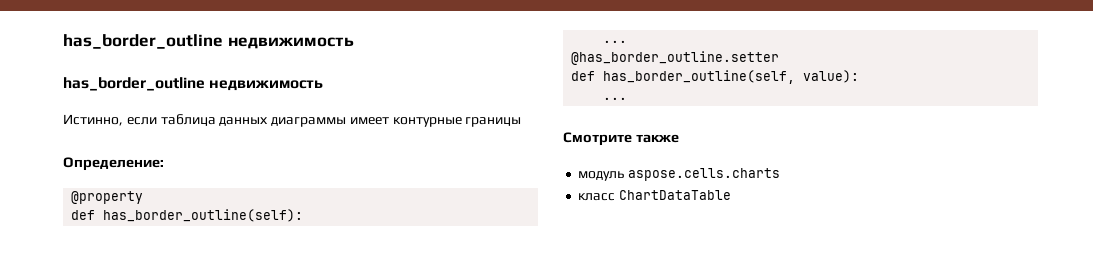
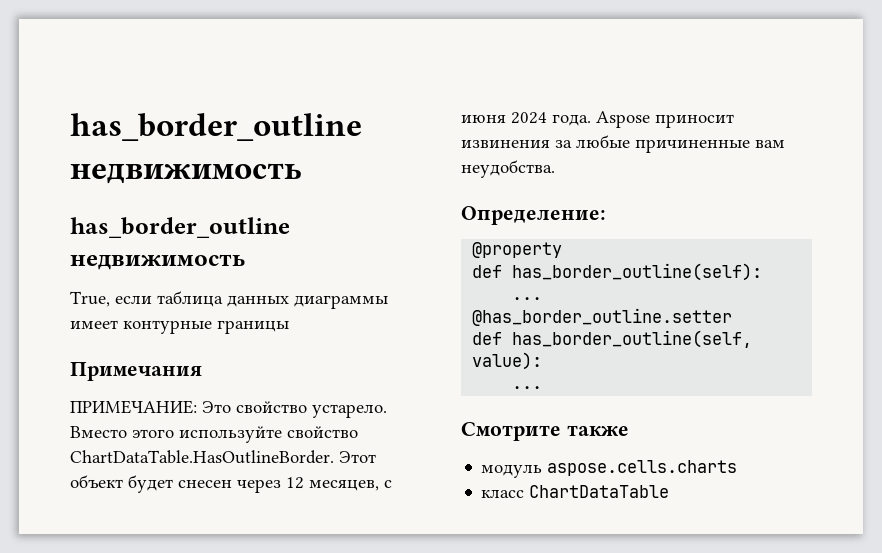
[63,114,123,126] Истинно, -> [70,291,110,307] True,
(522, 122) none -> [70,362,202,381] [70,400,387,418] [70,426,358,443] [70,450,376,464] [70,475,392,493] [461,111,734,128] [461,135,785,153] [461,160,555,178] // Примечания // ПРИМЕЧАНИЕ: Это свойство устарело. Вместо этого используйте свойство ChartDataTable.HasOutlineBorder. Этот объект будет снесен через 12 месяцев, с июня 2024 года. Aspose приносит извинения за любые причиненные вам неудобства.

